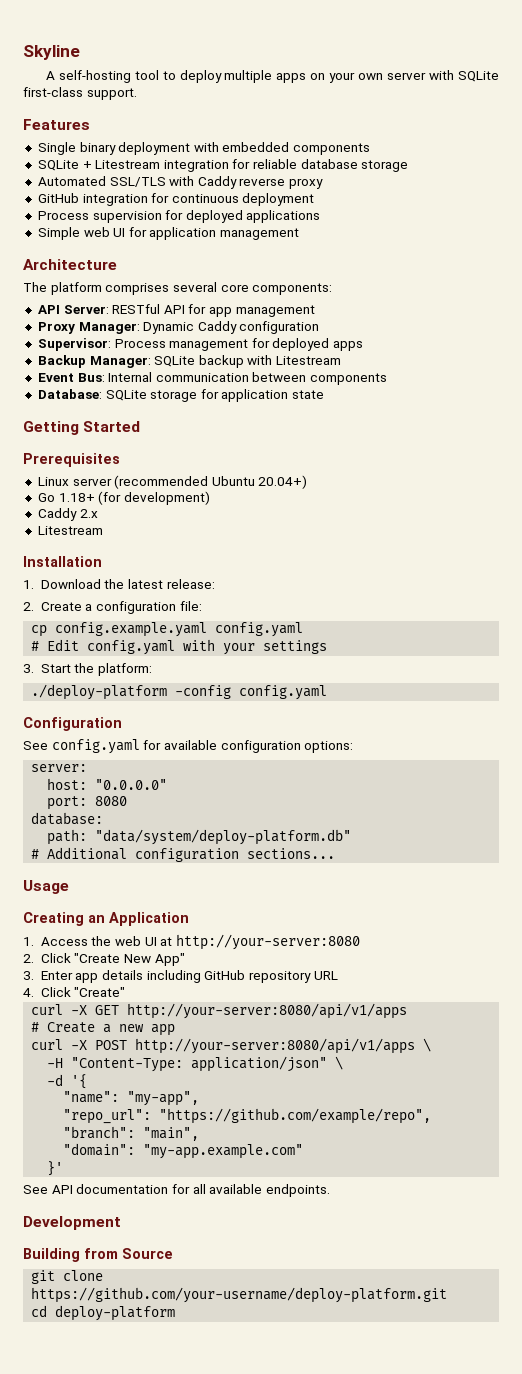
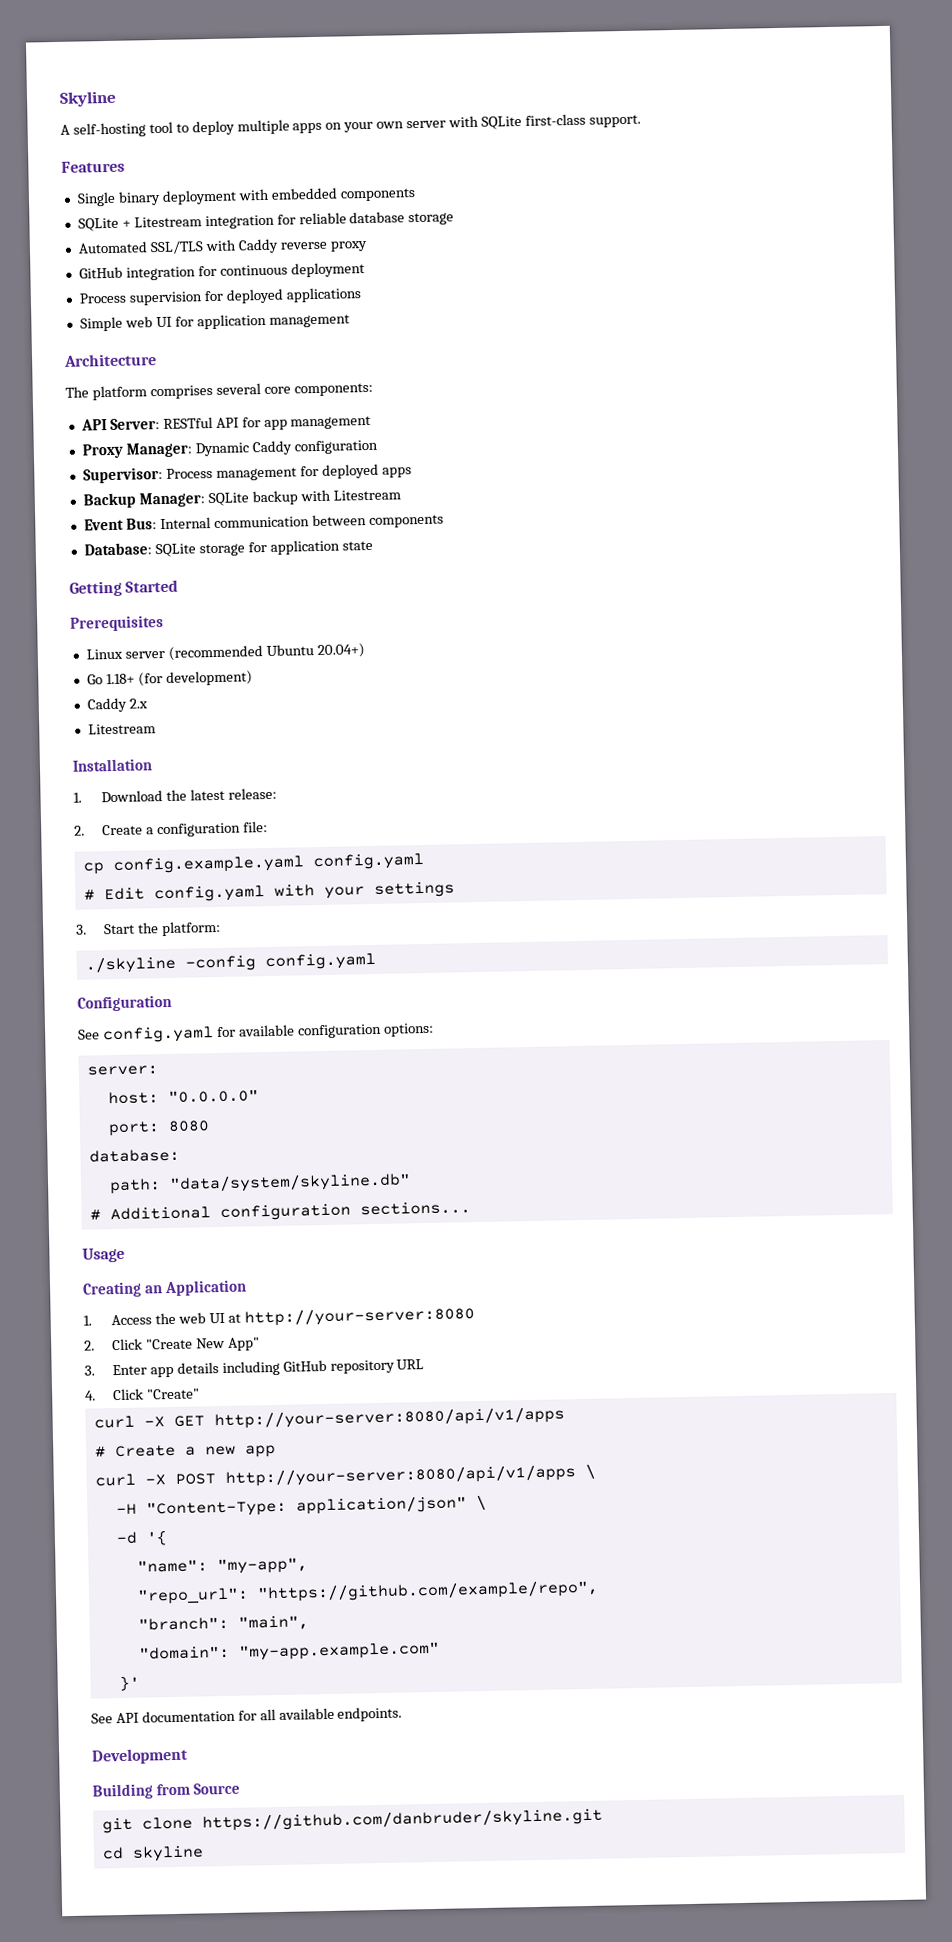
[31,684,168,700] ./deploy-platform -> [84,955,176,974] ./skyline
[95,829,352,845] "data/system/deploy-platform.db" -> [168,1172,411,1193] "data/system/skyline.db"
[31,1287,448,1303] https://github.com/your-username/deploy-platform.git -> [201,1807,603,1832] https://github.com/danbruder/skyline.git
[55,1305,176,1321] deploy-platform -> [131,1845,204,1862] skyline

